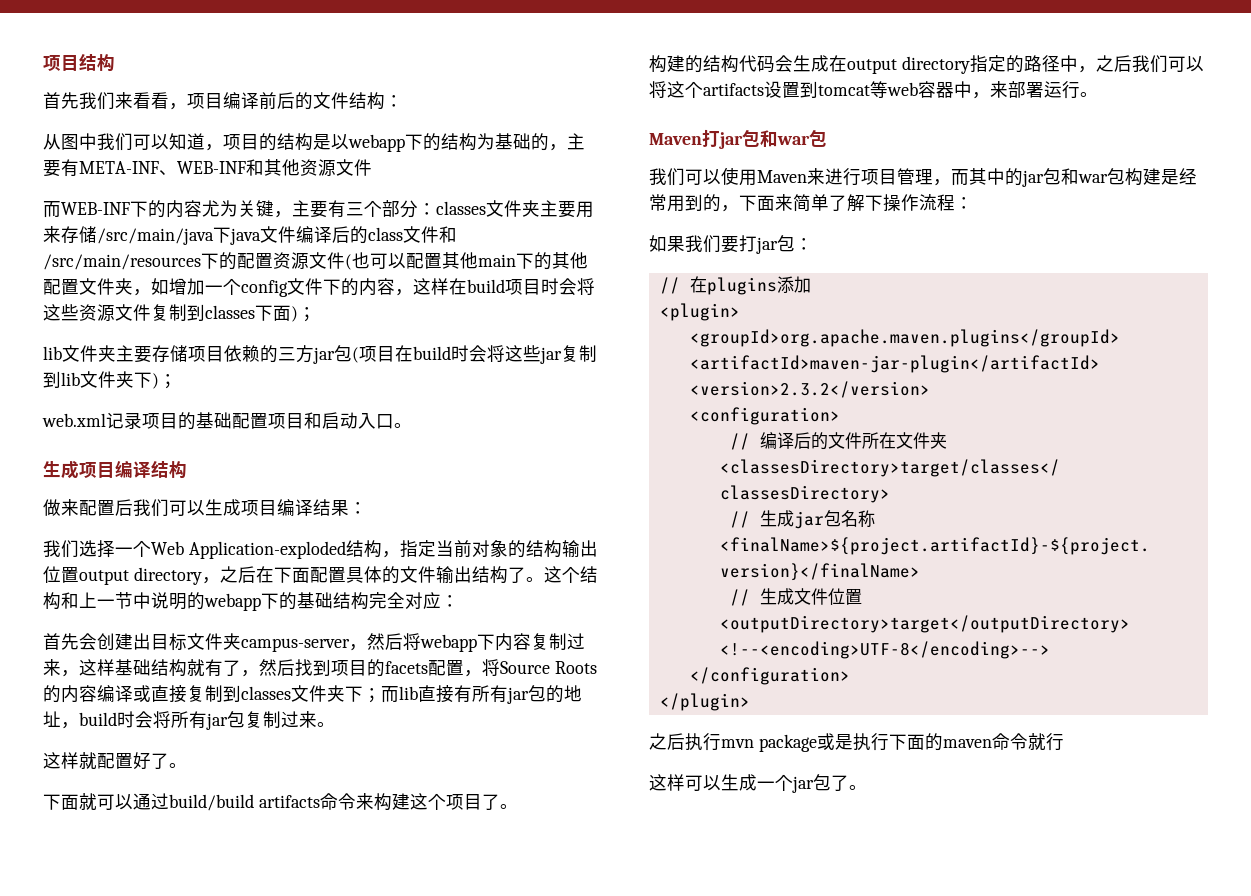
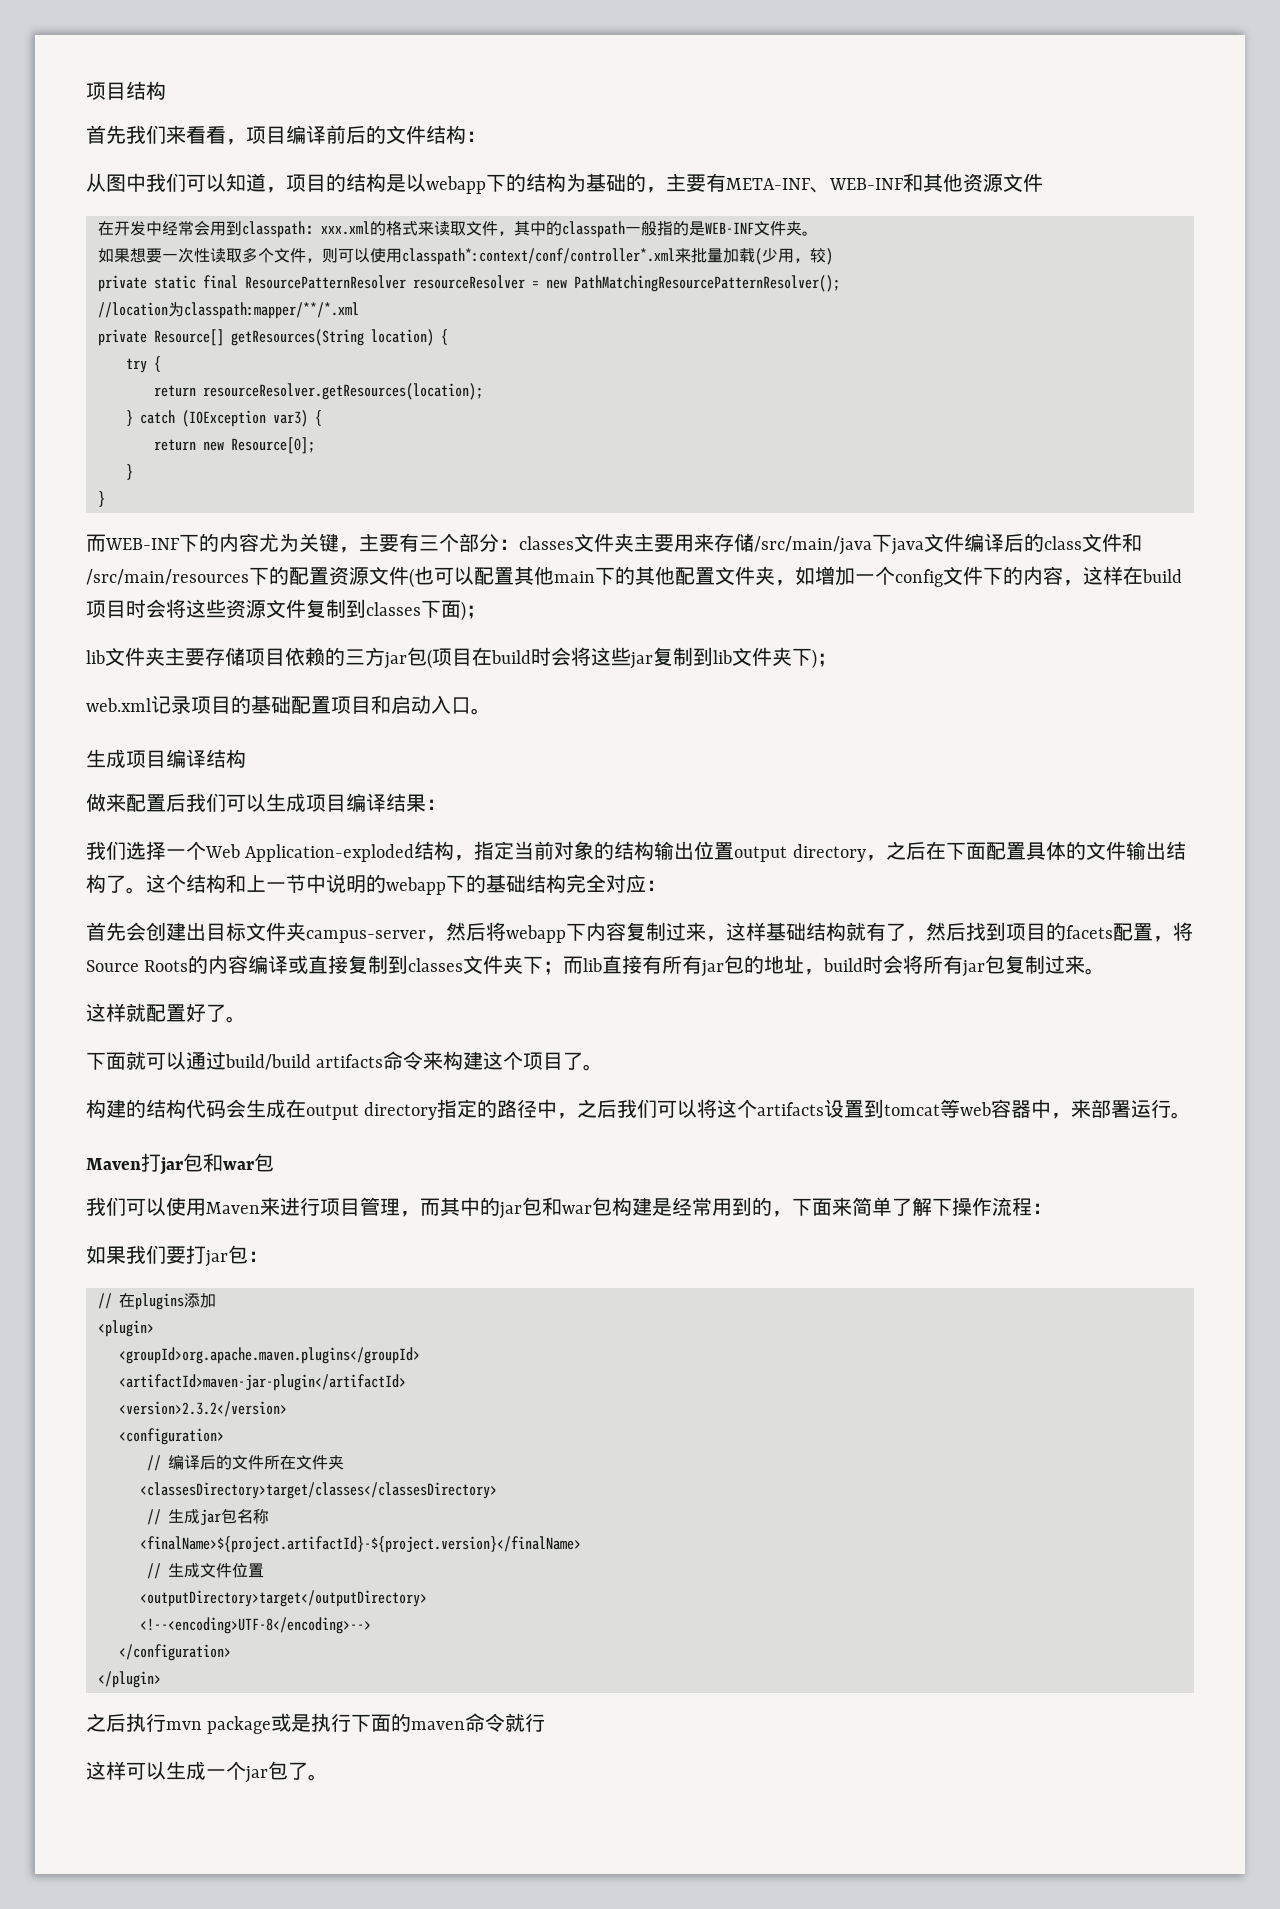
(372, 167) none -> [97,220,818,238] [97,247,833,265] [97,275,840,292] [97,302,359,319] [97,329,448,346] [125,356,161,373] [153,383,483,400] [125,410,322,427] [153,437,315,454] [125,464,133,480] [97,491,105,507] // 在开发中经常会用到classpath：xxx.xml的格式来读取文件，其中的classpath一般指的是WEB-INF文件夹。 // 如果想要一次性读取多个文件，则可以使用classpath*:context/conf/controller*.xml来批量加载(少用，较) // private static final ResourcePatternResolver resourceResolver = new PathMatchingResourcePatternResolver(); // //location为classpath:mapper/**/*.xml // private Resource[] getResources(String location) { // try { // return resourceResolver.getResources(location); // } catch (IOException var3) { // return new Resource[0]; // } // }

